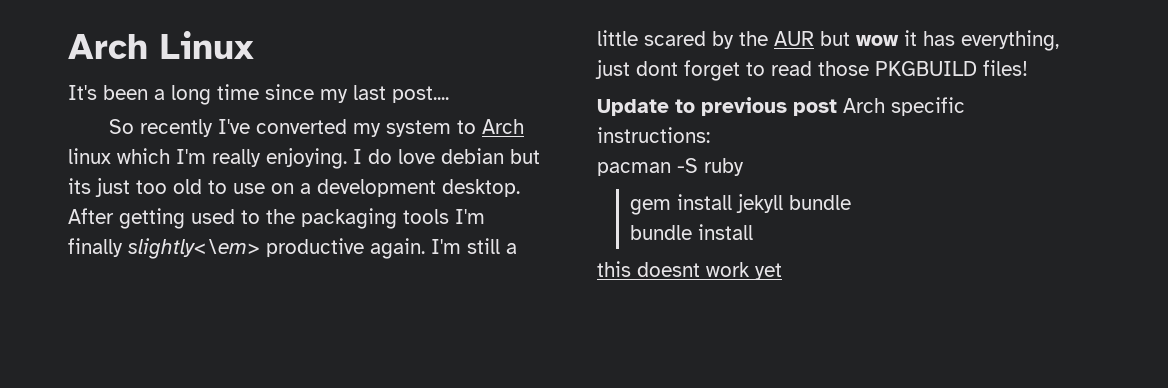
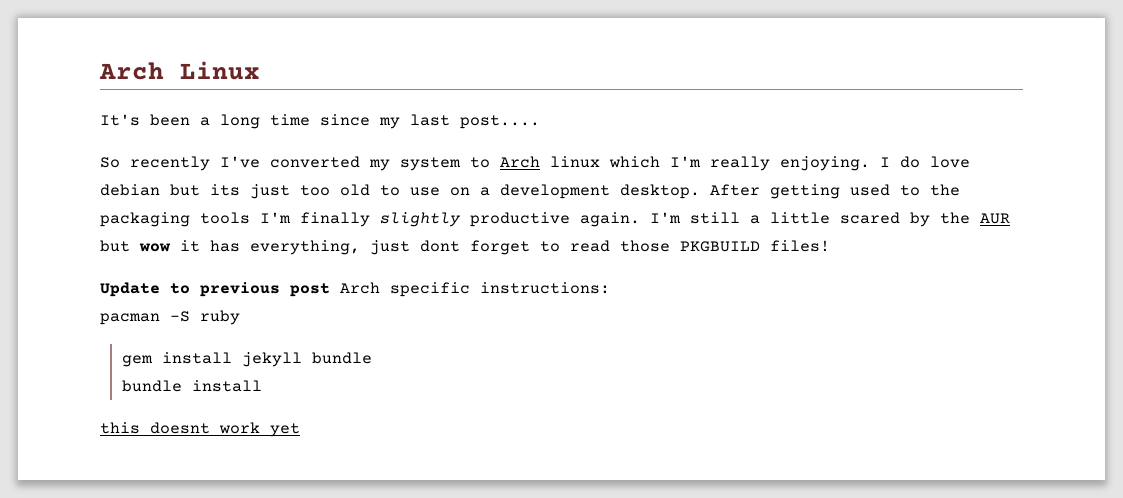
[128,238,260,259] slightly<\em> -> [380,212,461,227] slightly

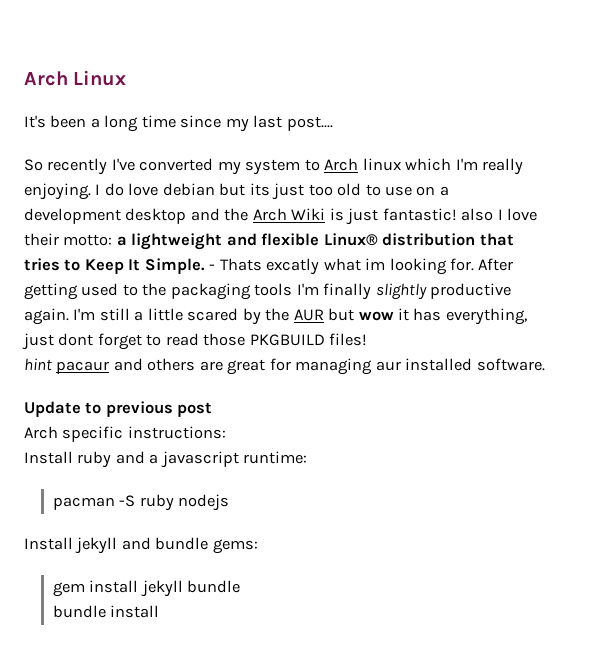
[620,184,700,199] desktop. -> [125,208,538,225] [24,233,514,250] [24,258,475,275] desktop and the Arch Wiki is just fantastic! also I love their motto: a lightweight and flexible Linux® distribution that tries to Keep It Simple. - Thats excatly what im looking for.
(830, 246) none -> [24,358,545,375] // hint pacaur and others are great for managing aur installed software.
(330, 290) none -> (213, 409) //
[100,310,240,325] pacman -S ruby -> [24,451,308,468] [52,494,230,511] [24,537,258,554] Install ruby and a javascript runtime: // pacman -S ruby nodejs // Install jekyll and bundle gems:
[100,422,300,437] // this doesnt work yet -> (160, 611) none

